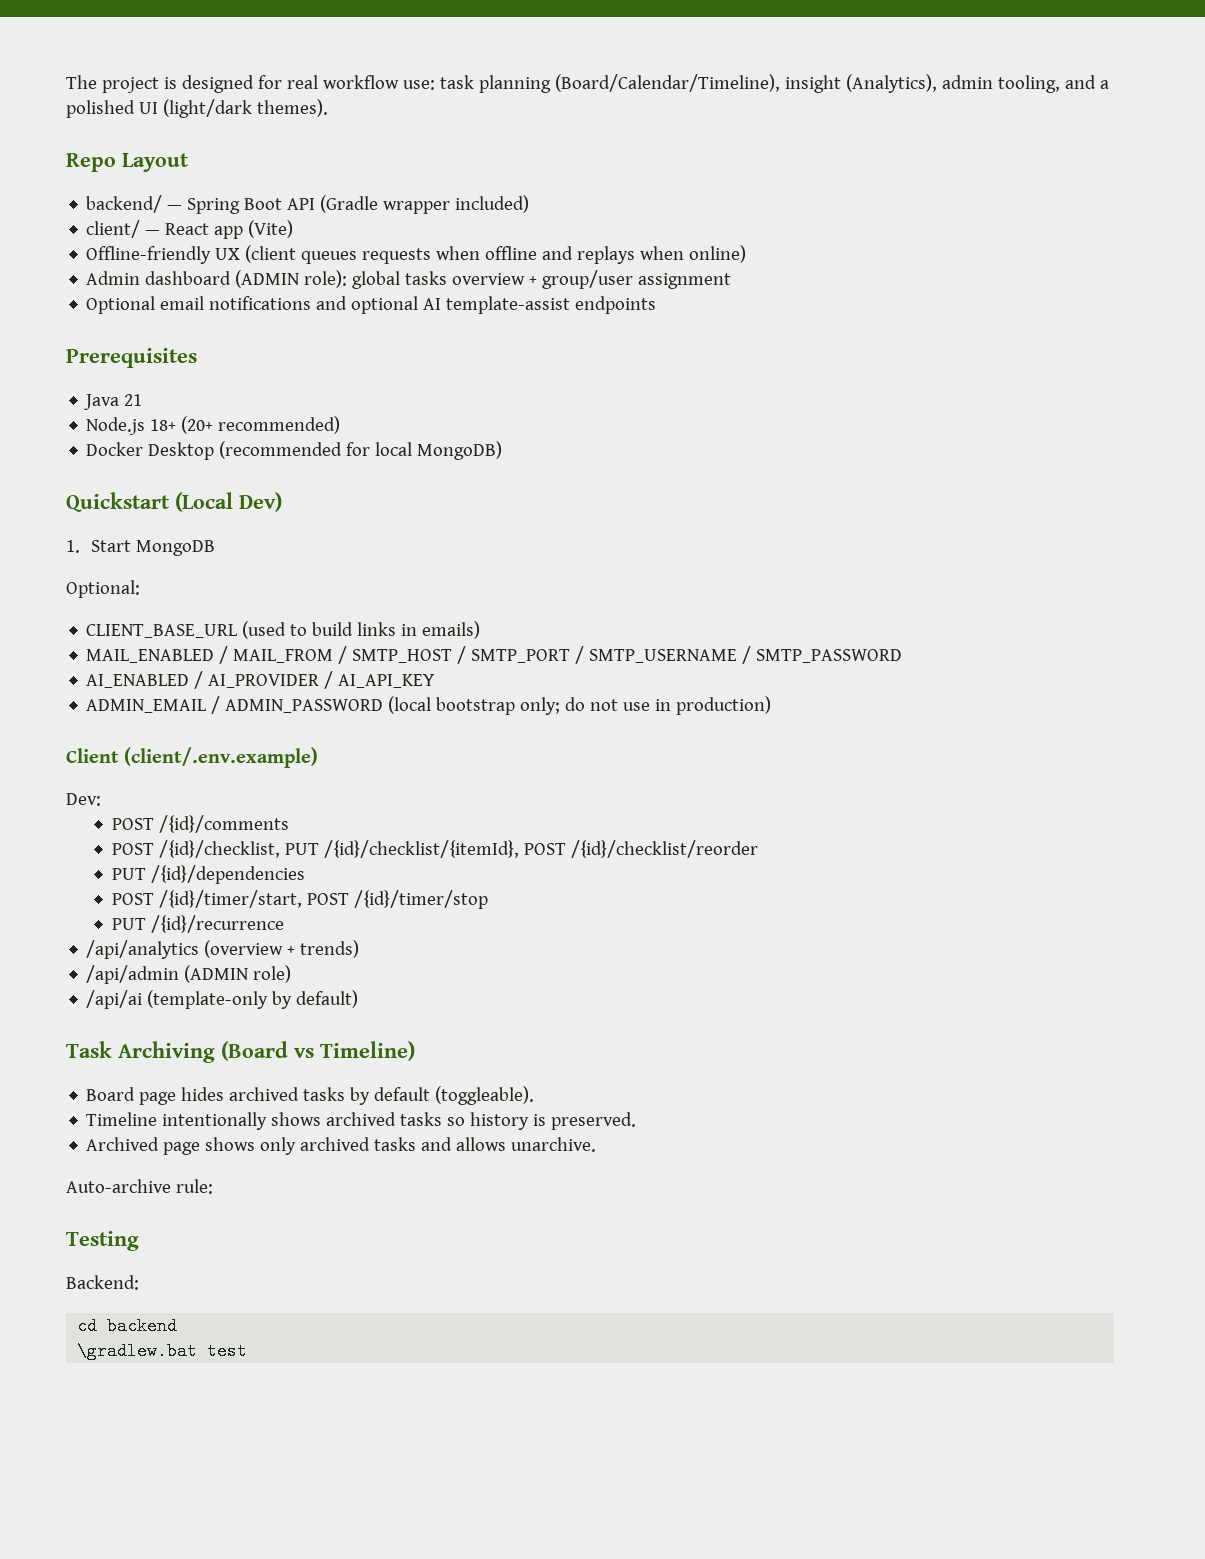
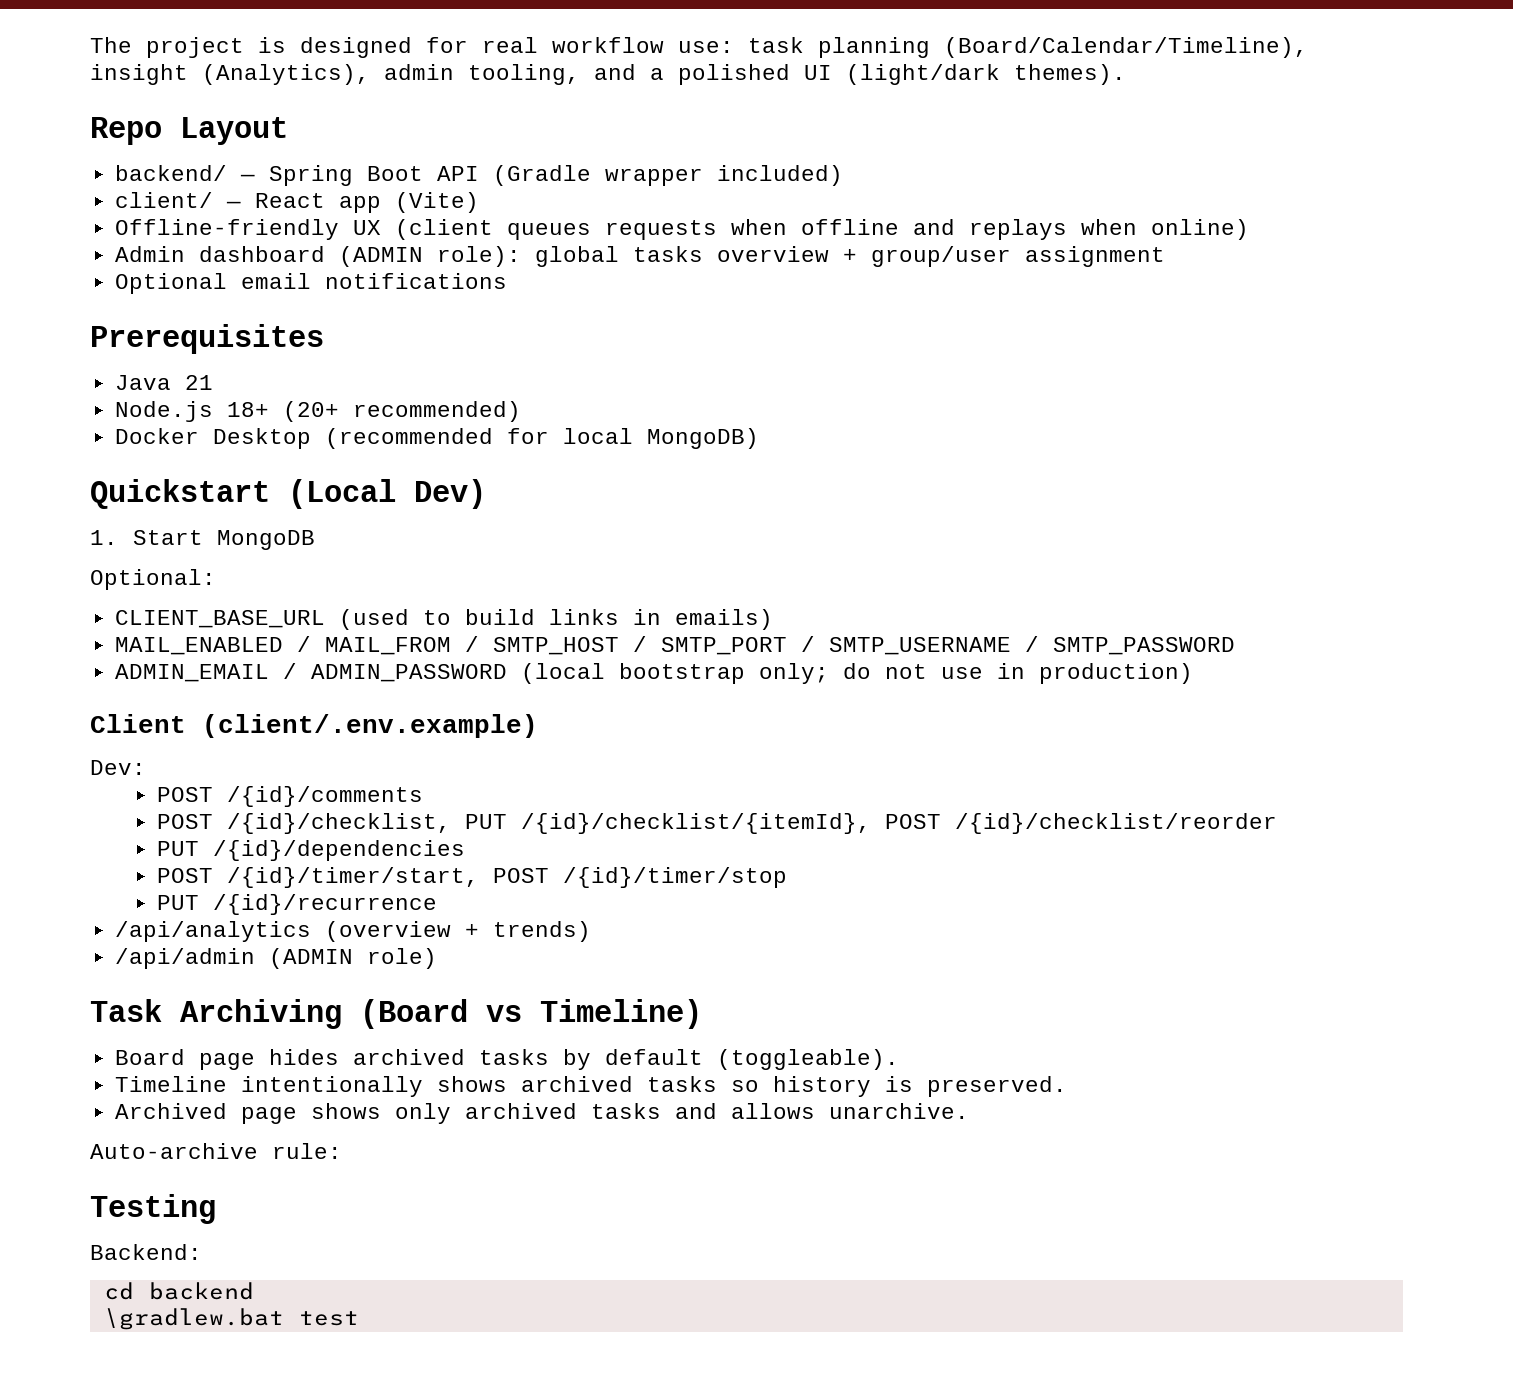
[316,296,657,314] and optional AI template-assist endpoints -> (507, 281) none
[86,671,436,689] // AI_ENABLED / AI_PROVIDER / AI_API_KEY -> (1235, 646) none
[86,990,359,1009] // /api/ai (template-only by default) -> (437, 958) none

